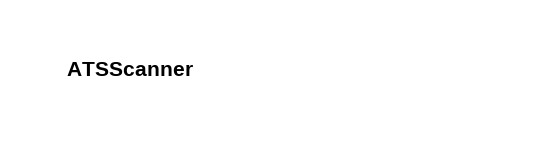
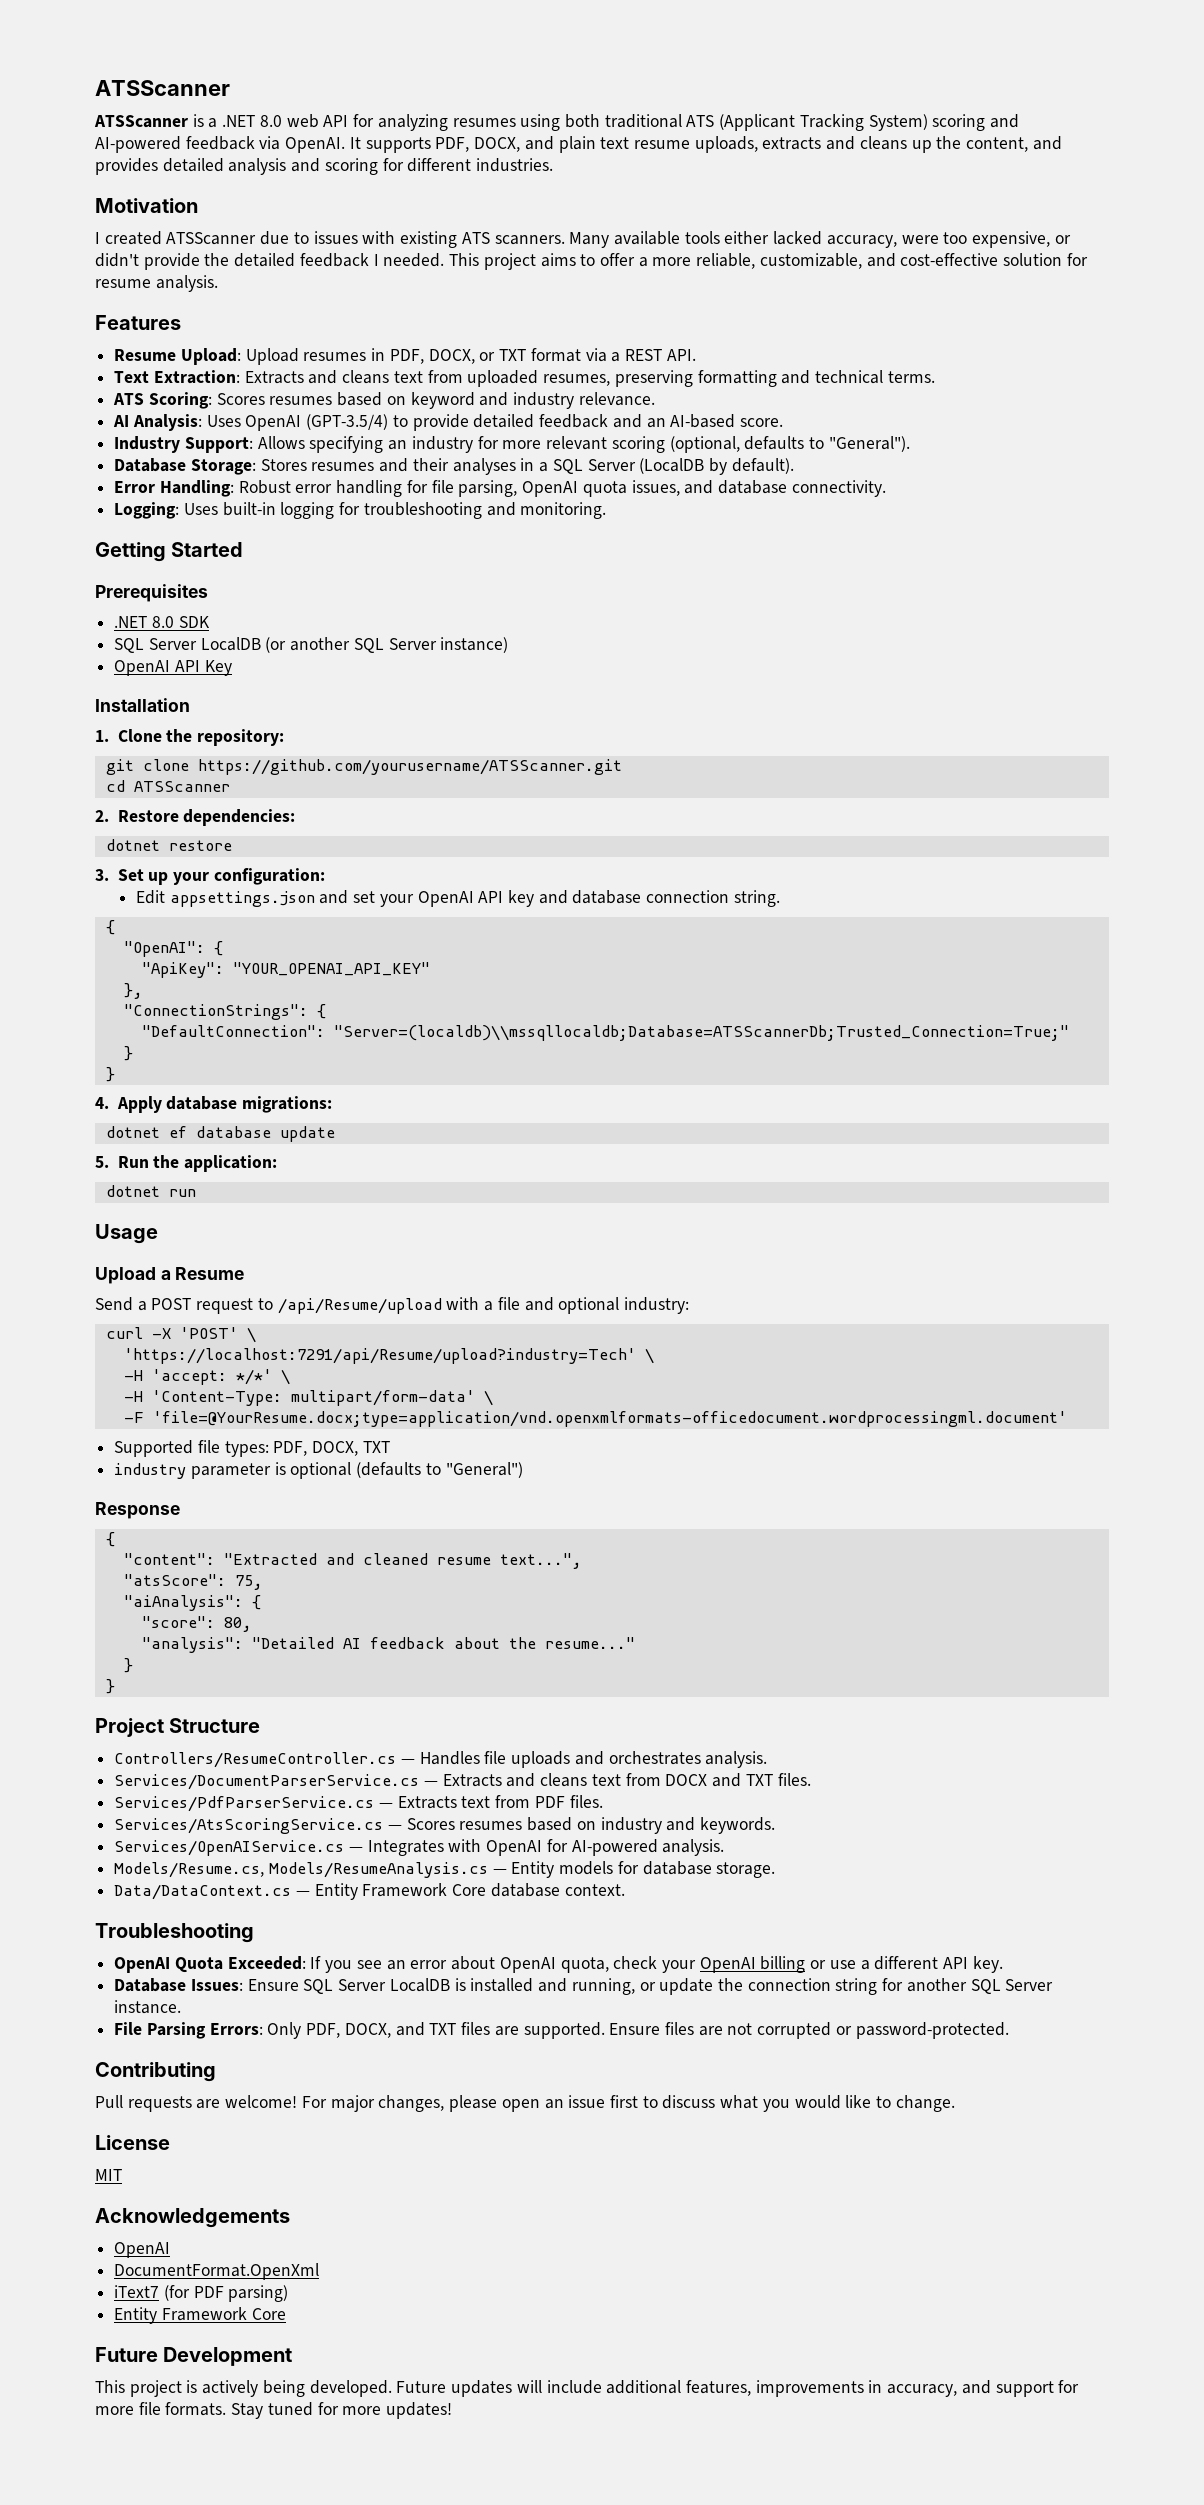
[67,62,193,76] ATSScanner -> [95,80,230,96] [94,114,1020,131] [95,136,1062,153] [95,158,554,175] [95,198,198,213] [95,231,1071,248] [95,253,1088,270] [95,275,218,292] [95,315,181,330] [114,348,696,365] [114,370,935,387] [113,392,655,409] [113,414,783,431] [114,436,910,453] [114,458,794,475] [114,480,886,497] [114,502,607,519] [95,542,244,562] [95,584,208,602] [114,616,210,628] [114,637,509,653] [114,660,232,676] [95,698,190,712] [95,729,285,746] [105,759,622,775] [105,780,230,792] [95,809,296,826] [105,839,232,851] [95,868,325,885] [135,890,780,907] [105,920,115,935] [123,941,223,957] [141,962,430,978] [123,983,143,999] [123,1004,326,1020] [141,1025,1069,1041] [123,1046,133,1061] [105,1067,115,1082] [95,1096,333,1113] [105,1126,335,1142] [95,1155,278,1172] [105,1185,196,1197] [95,1224,158,1244] [95,1267,245,1284] [95,1297,689,1314] [105,1327,256,1343] [123,1348,654,1364] [123,1369,290,1385] [123,1390,493,1406] [123,1411,1067,1427] [114,1440,390,1457] [114,1462,523,1479] [95,1502,180,1519] [105,1532,115,1547] [123,1553,582,1569] [123,1574,263,1590] [123,1595,261,1611] [141,1616,252,1632] [141,1637,635,1653] [123,1658,133,1673] [105,1679,115,1694] [95,1718,261,1737] [114,1751,768,1768] [114,1773,811,1790] [114,1795,603,1812] [114,1817,776,1834] [114,1839,725,1856] [114,1861,776,1878] [114,1883,625,1900] [95,1923,254,1943] [114,1956,1003,1973] [114,1978,1054,1995] [114,2000,182,2014] [114,2022,1009,2039] [95,2062,216,2082] [95,2095,955,2112] [95,2135,170,2150] [95,2169,122,2181] [95,2208,290,2228] [114,2242,171,2258] [114,2263,320,2280] [114,2285,289,2302] [114,2307,286,2324] [95,2347,293,2366] [95,2380,1080,2397] [95,2402,453,2419] ATSScanner // ATSScanner is a .NET 8.0 web API for analyzing resumes using both traditional ATS (Applicant Tracking System) scoring and AI-powered feedback via OpenAI. It supports PDF, DOCX, and plain text resume uploads, extracts and cleans up the content, and provides detailed analysis and scoring for different industries. // Motivation // I created ATSScanner due to issues with existing ATS scanners. Many available tools either lacked accuracy, were too expensive, or didn't provide the detailed feedback I needed. This project aims to offer a more reliable, customizable, and cost-effective solution for resume analysis. // Features // Resume Upload: Upload resumes in PDF, DOCX, or TXT format via a REST API. // Text Extraction: Extracts and cleans text from uploaded resumes, preserving formatting and technical terms. // ATS Scoring: Scores resumes based on keyword and industry relevance. // AI Analysis: Uses OpenAI (GPT-3.5/4) to provide detailed feedback and an AI-based score. // Industry Support: Allows specifying an industry for more relevant scoring (optional, defaults to "General"). // Database Storage: Stores resumes and their analyses in a SQL Server (LocalDB by default). // Error Handling: Robust error handling for file parsing, OpenAI quota issues, and database connectivity. // Logging: Uses built-in logging for troubleshooting and monitoring. // Getting Started // Prerequisites // .NET 8.0 SDK // SQL Server LocalDB (or another SQL Server instance) // OpenAI API Key // Installation // 1. Clone the repository: // git clone https://github.com/yourusername/ATSScanner.git // cd ATSScanner // 2. Restore dependencies: // dotnet restore // 3. Set up your configuration: // Edit appsettings.json and set your OpenAI API key and database connection string. // { // "OpenAI": { // "ApiKey": "YOUR_OPENAI_API_KEY" // }, // "ConnectionStrings": { // "DefaultConnection": "Server=(localdb)\\mssqllocaldb;Database=ATSScannerDb;Trusted_Connection=True;" // } // } // 4. Apply database migrations: // dotnet ef database update // 5. Run the application: // dotnet run // Usage // Upload a Resume // Send a POST request to /api/Resume/upload with a file and optional industry: // curl -X 'POST' \ // 'https://localhost:7291/api/Resume/upload?industry=Tech' \ // -H 'accept: */*' \ // -H 'Content-Type: multipart/form-data' \ // -F 'file=@YourResume.docx;type=application/vnd.openxmlformats-officedocument.wordprocessingml.document' // Supported file types: PDF, DOCX, TXT // industry parameter is optional (defaults to "General") // Response // { // "content": "Extracted and cleaned resume text...", // "atsScore": 75, // "aiAnalysis": { // "score": 80, // "analysis": "Detailed AI feedback about the resume..." // } // } // Project Structure // Controllers/ResumeController.cs — Handles file uploads and orchestrates analysis. // Services/DocumentParserService.cs — Extracts and cleans text from DOCX and TXT files. // Services/PdfParserService.cs — Extracts text from PDF files. // Services/AtsScoringService.cs — Scores resumes based on industry and keywords. // Services/OpenAIService.cs — Integrates with OpenAI for AI-powered analysis. // Models/Resume.cs, Models/ResumeAnalysis.cs — Entity models for database storage. // Data/DataContext.cs — Entity Framework Core database context. // Troubleshooting // OpenAI Quota Exceeded: If you see an error about OpenAI quota, check your OpenAI billing or use a different API key. // Database Issues: Ensure SQL Server LocalDB is installed and running, or update the connection string for another SQL Server instance. // File Parsing Errors: Only PDF, DOCX, and TXT files are supported. Ensure files are not corrupted or password-protected. // Contributing // Pull requests are welcome! For major changes, please open an issue first to discuss what you would like to change. // License // MIT // Acknowledgements // OpenAI // DocumentFormat.OpenXml // iText7 (for PDF parsing) // Entity Framework Core // Future Development // This project is actively being developed. Future updates will include additional features, improvements in accuracy, and support for more file formats. Stay tuned for more updates!

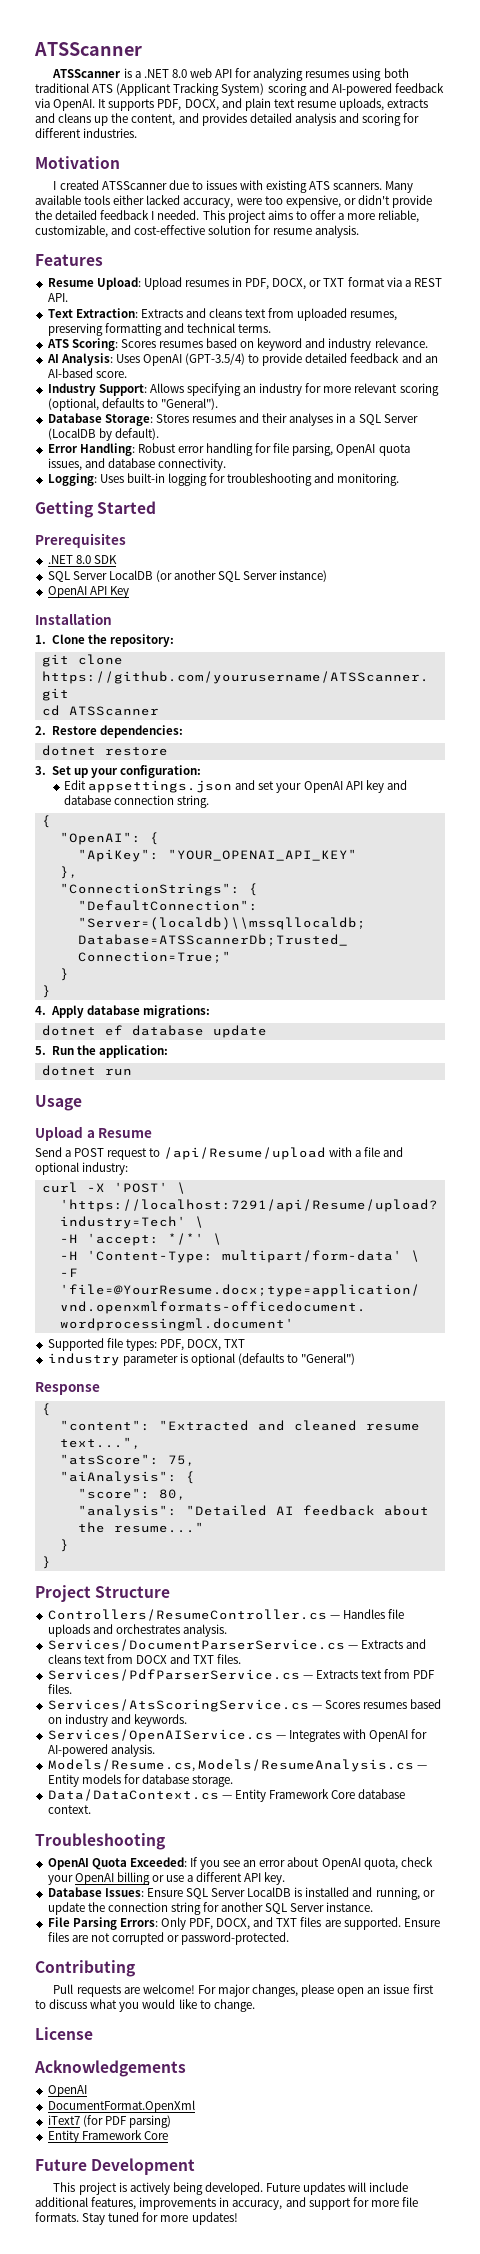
[95,2169,122,2181] // MIT -> (93, 2033) none

